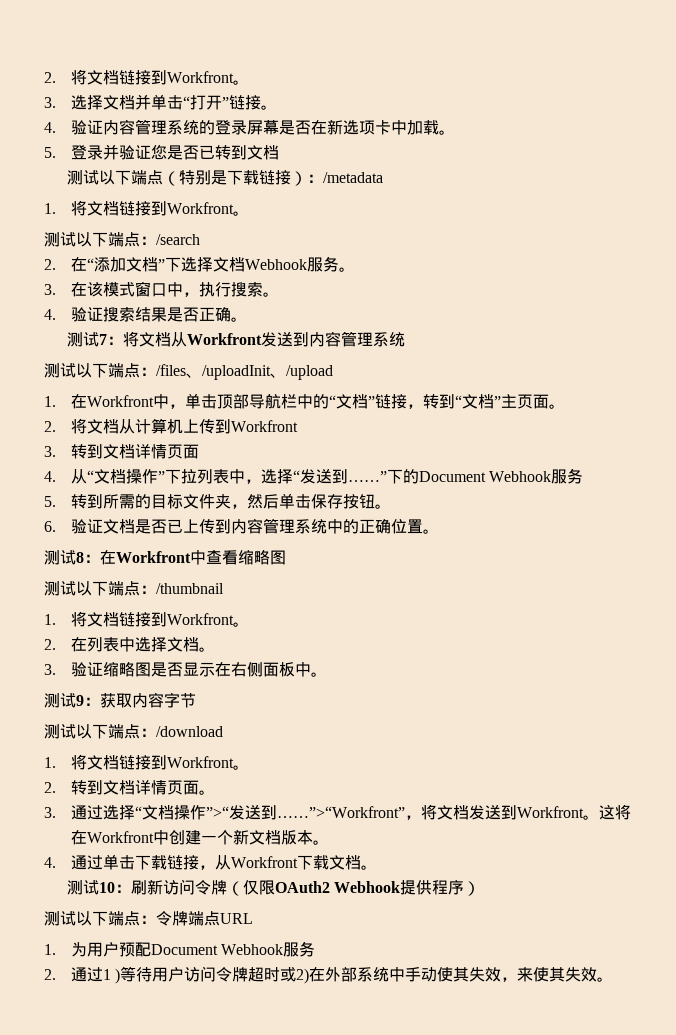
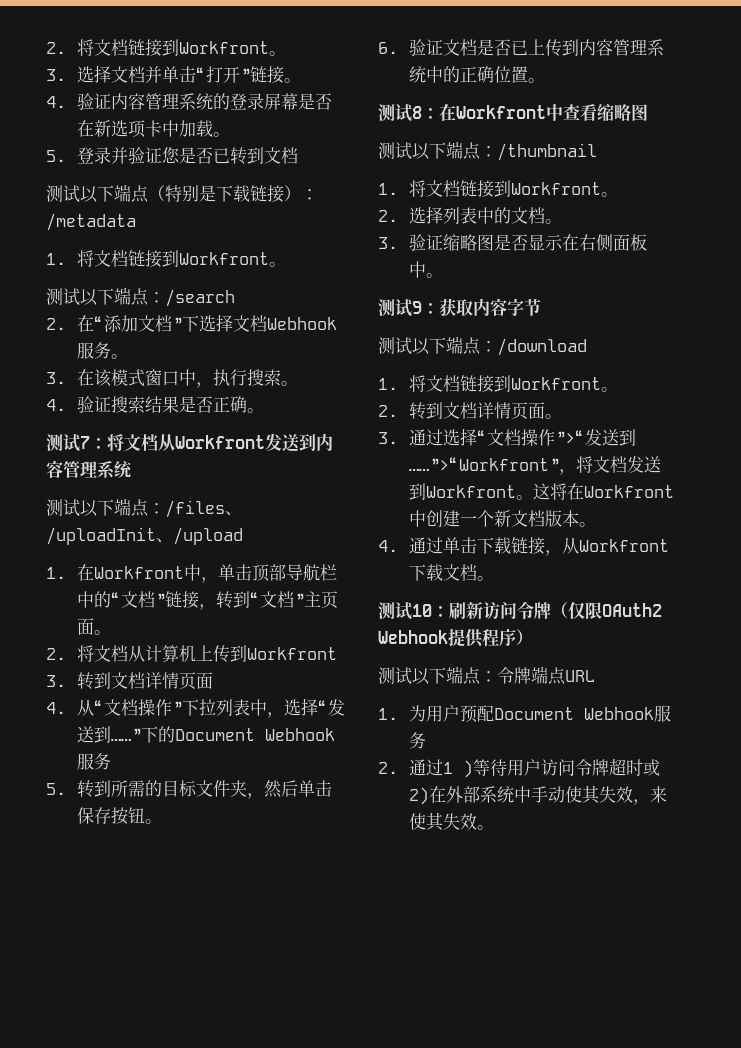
[70,637,167,652] 在列表中选择 -> [408,206,511,224] 选择列表中的

